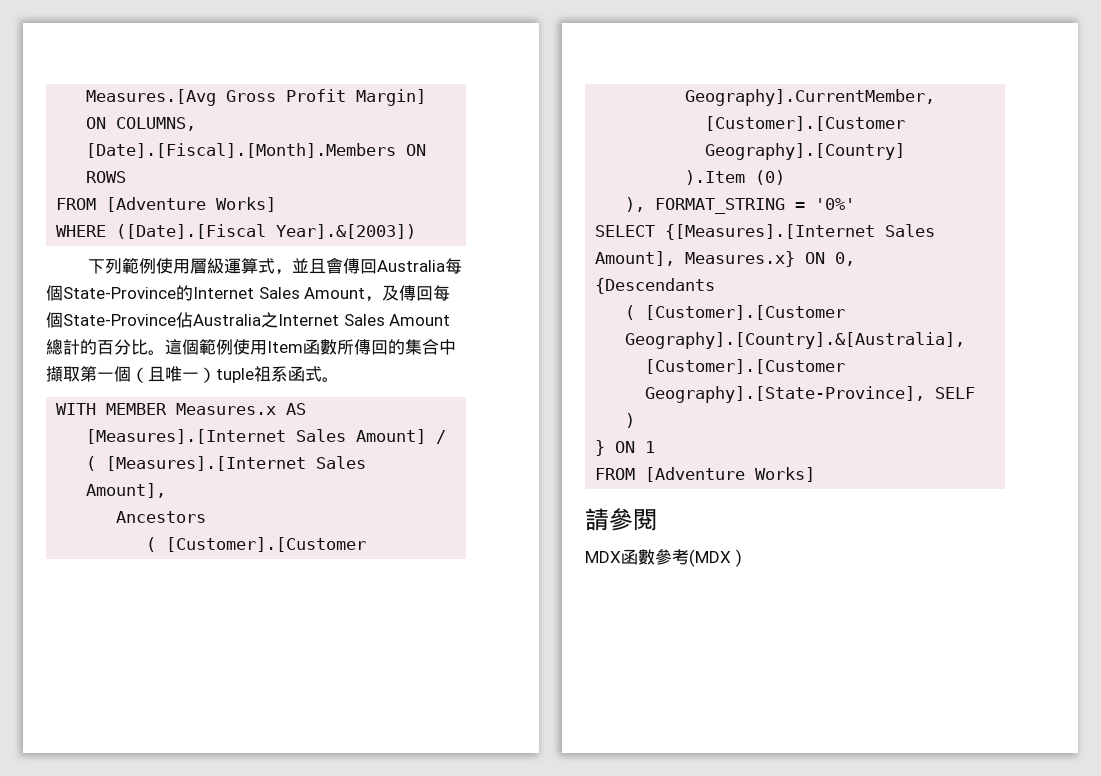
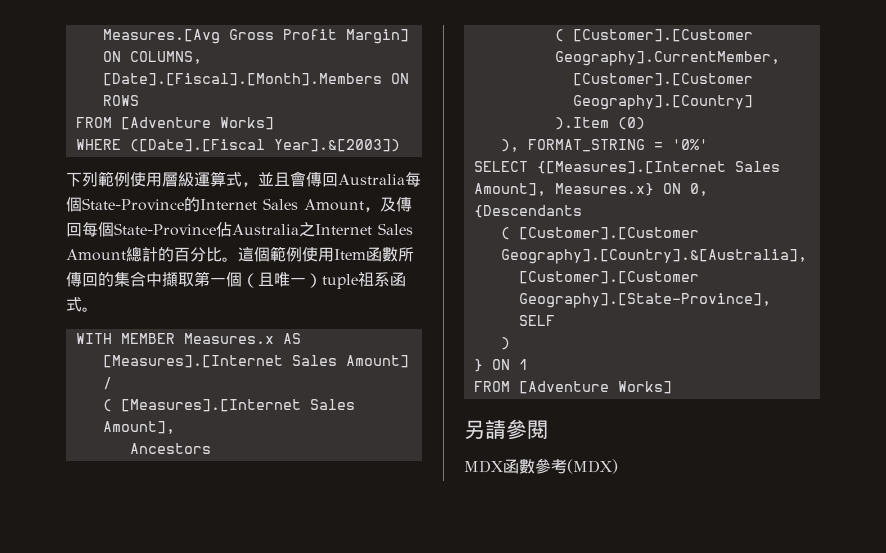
(816, 474) none -> [464,420,485,439] 另
[689,549,742,567] (MDX ) -> [567,459,618,474] (MDX)

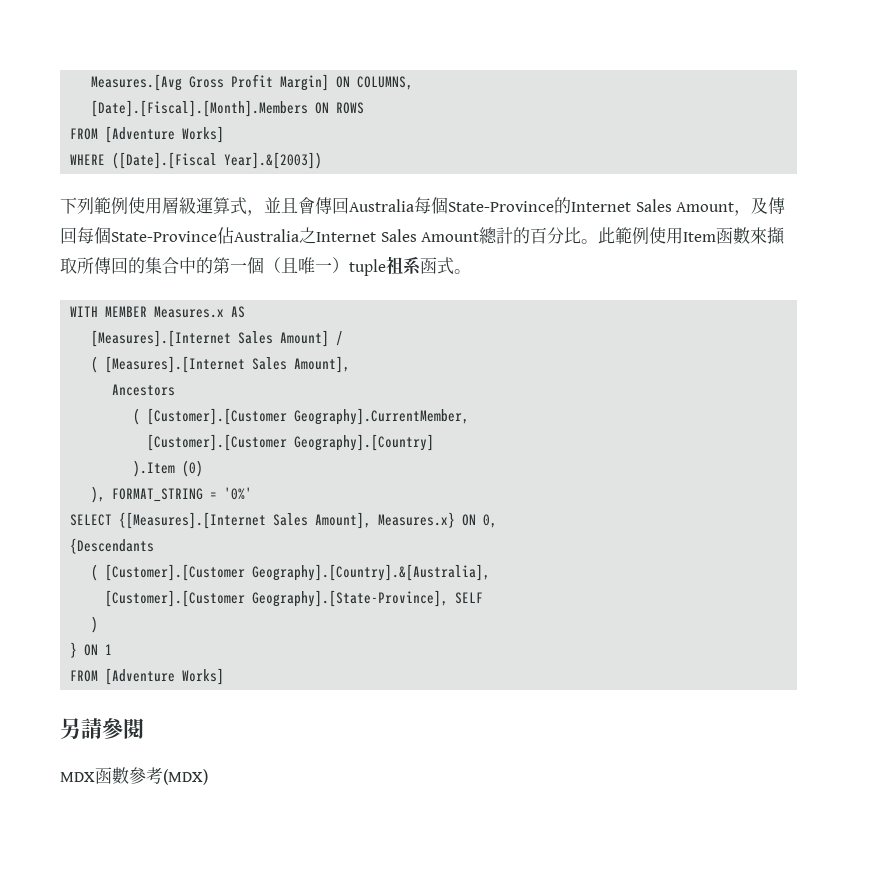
[238,246,270,262] 這個 -> [598,227,616,244] 此
(398, 254) none -> [750,227,786,245] [60,257,77,274] 來擷取
[162,272,194,287] 擷取 -> [196,257,213,274] 的

